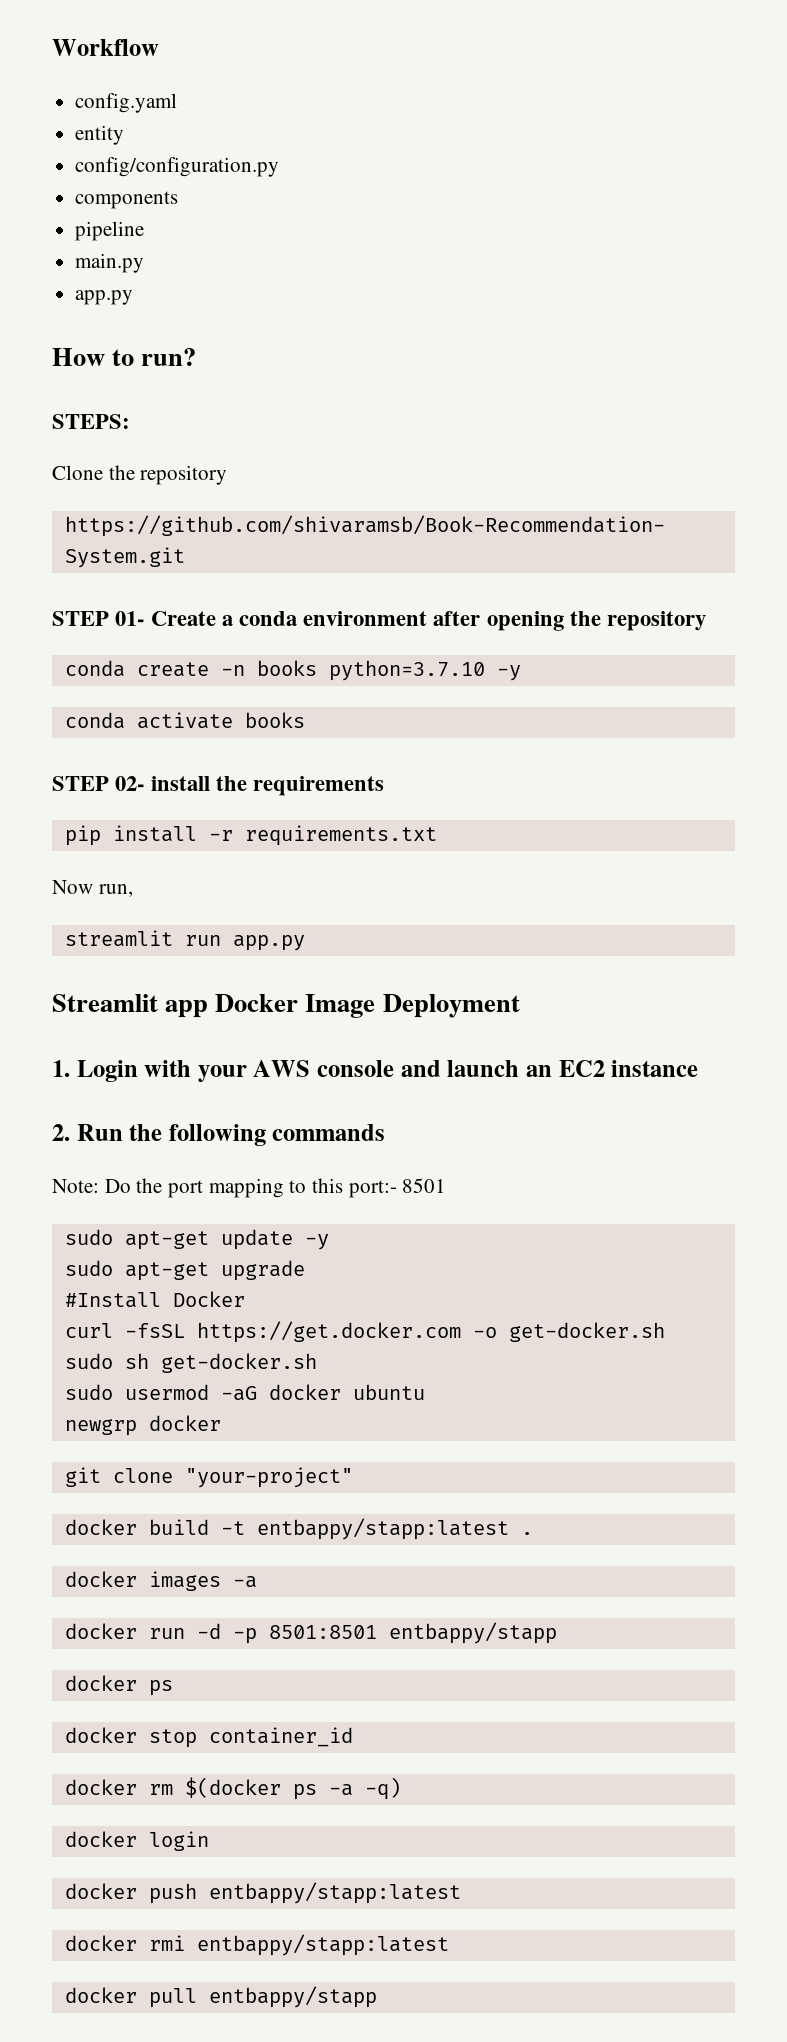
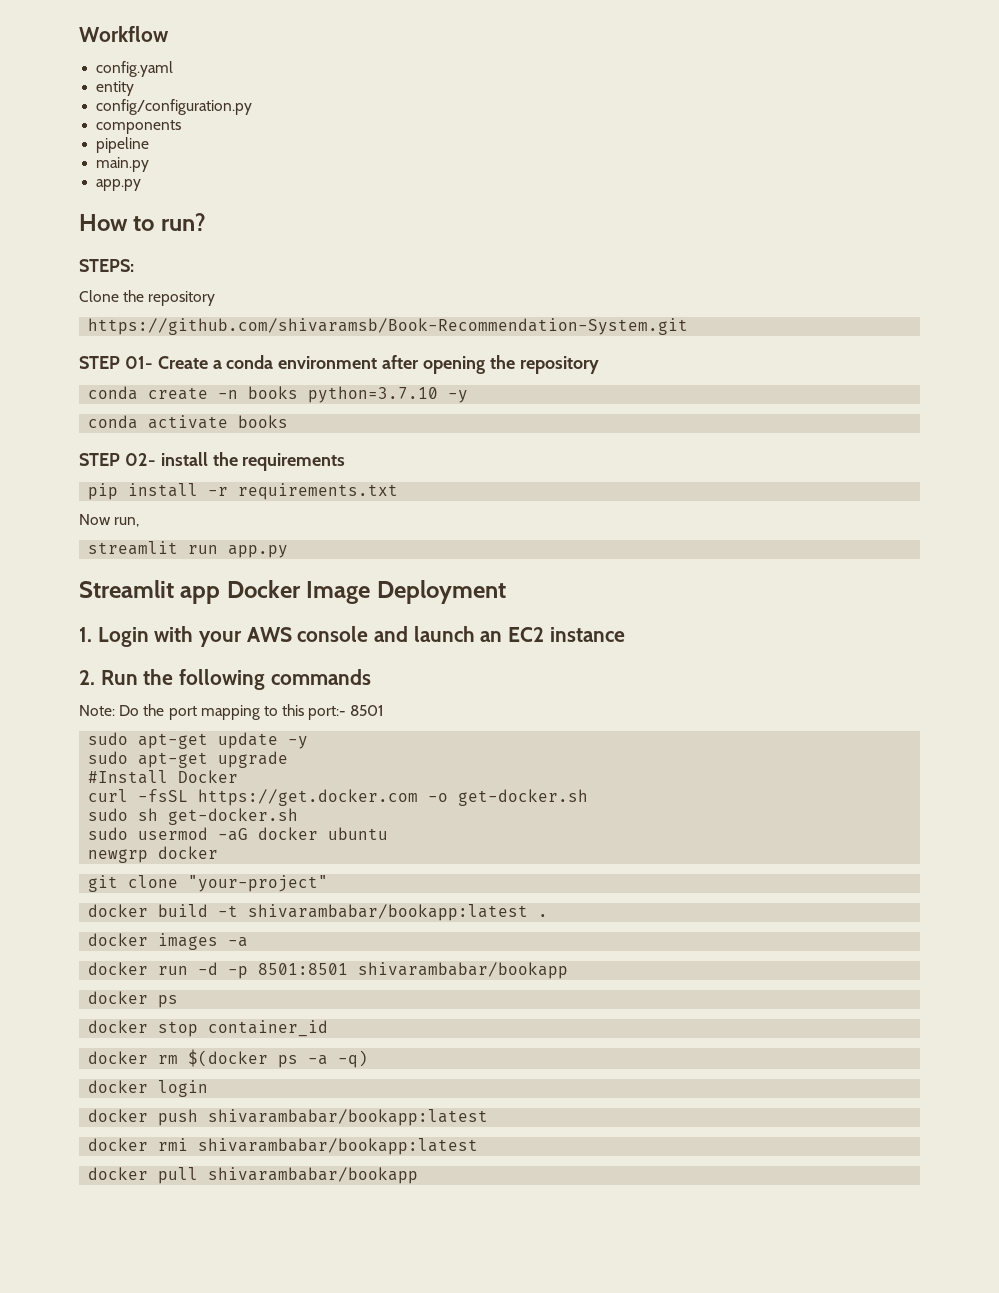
[256,1518,509,1540] entbappy/stapp:latest -> [248,904,529,921] shivarambabar/bookapp:latest
[388,1622,557,1644] entbappy/stapp -> [358,962,569,979] shivarambabar/bookapp
[208,1882,461,1904] entbappy/stapp:latest -> [208,1109,489,1126] shivarambabar/bookapp:latest
[196,1934,449,1956] entbappy/stapp:latest -> [198,1138,479,1155] shivarambabar/bookapp:latest
[208,1986,377,2008] entbappy/stapp -> [208,1167,419,1184] shivarambabar/bookapp

